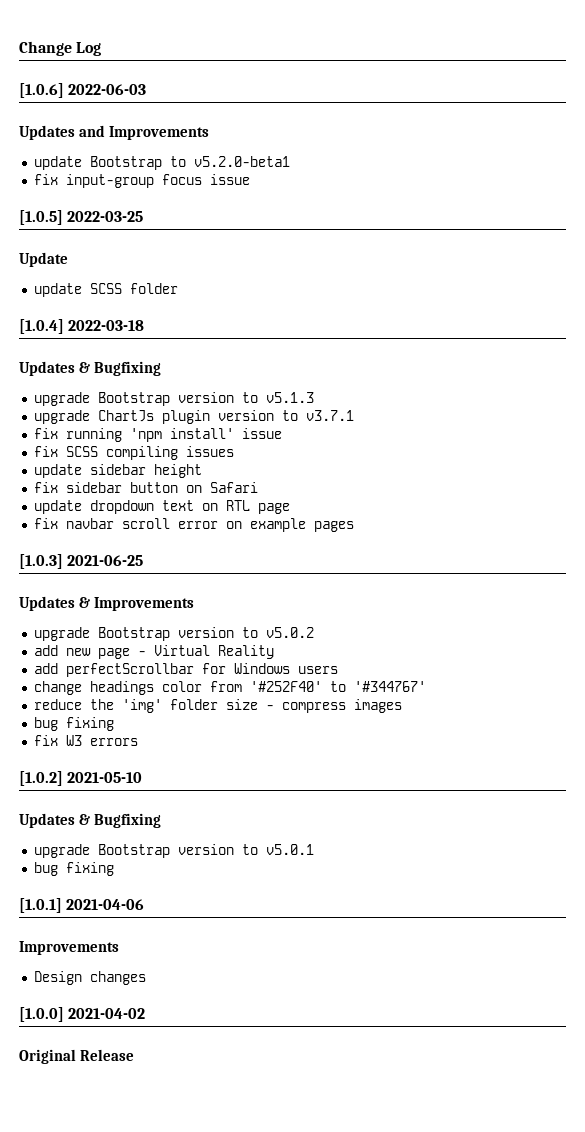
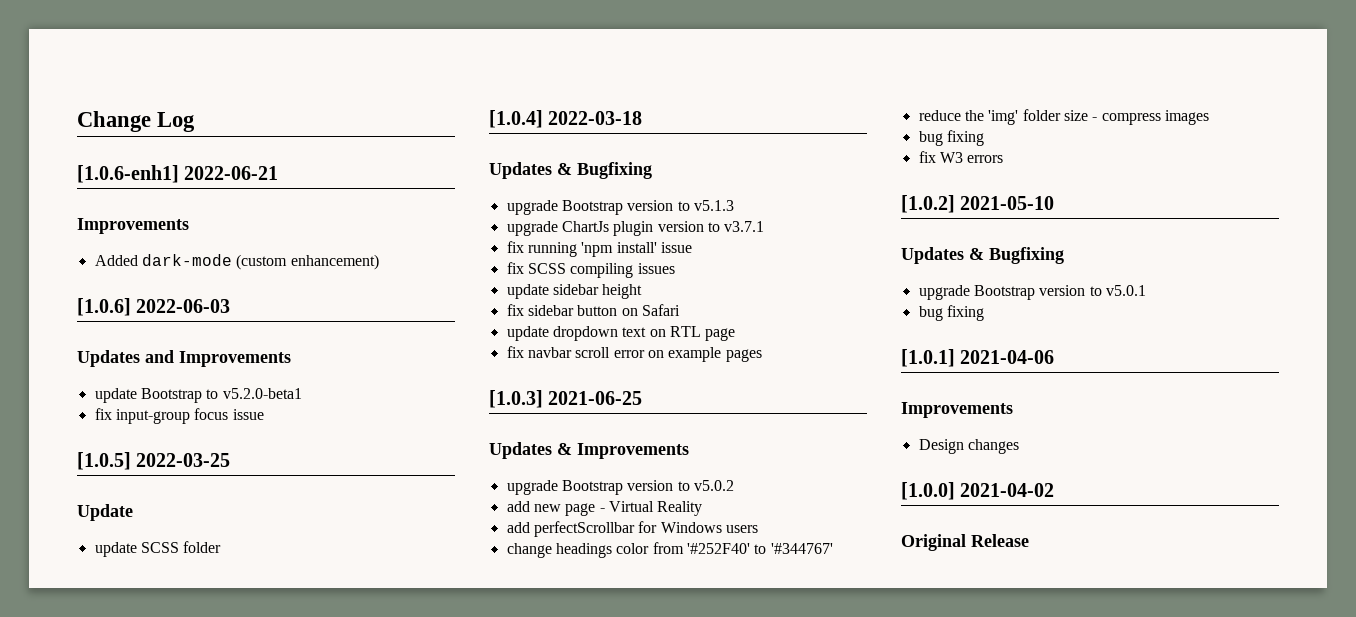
(102, 49) none -> [77,165,279,183] [77,218,189,234] [94,254,379,270] // [1.0.6-enh1] 2022-06-21 // Improvements // Added dark-mode (custom enhancement)

